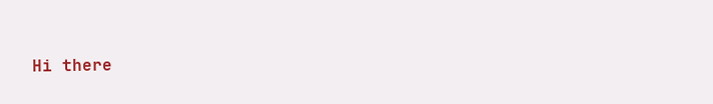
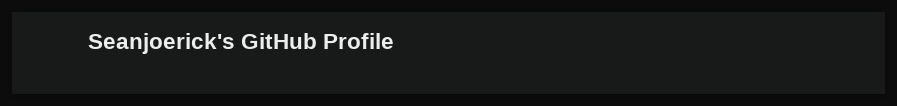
[32,58,113,72] Hi there -> [88,33,395,54] Seanjoerick's GitHub Profile

